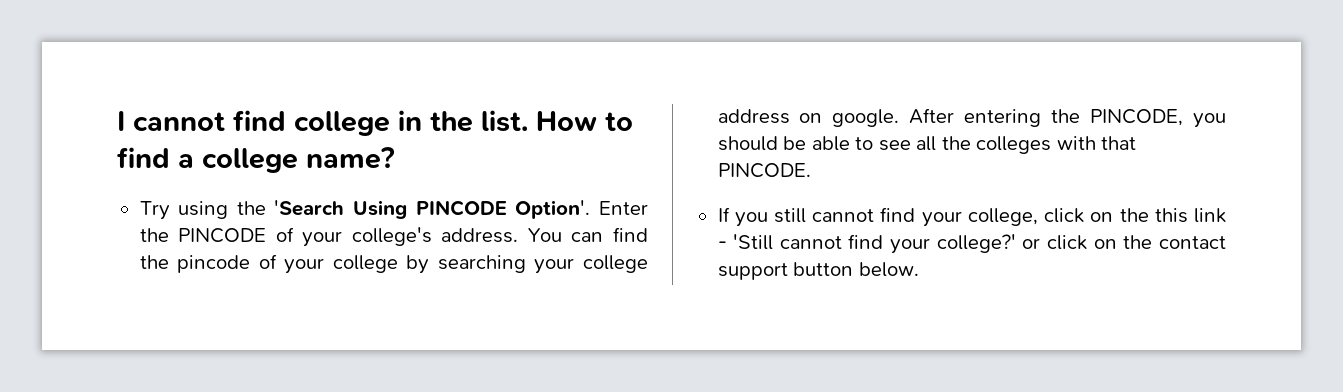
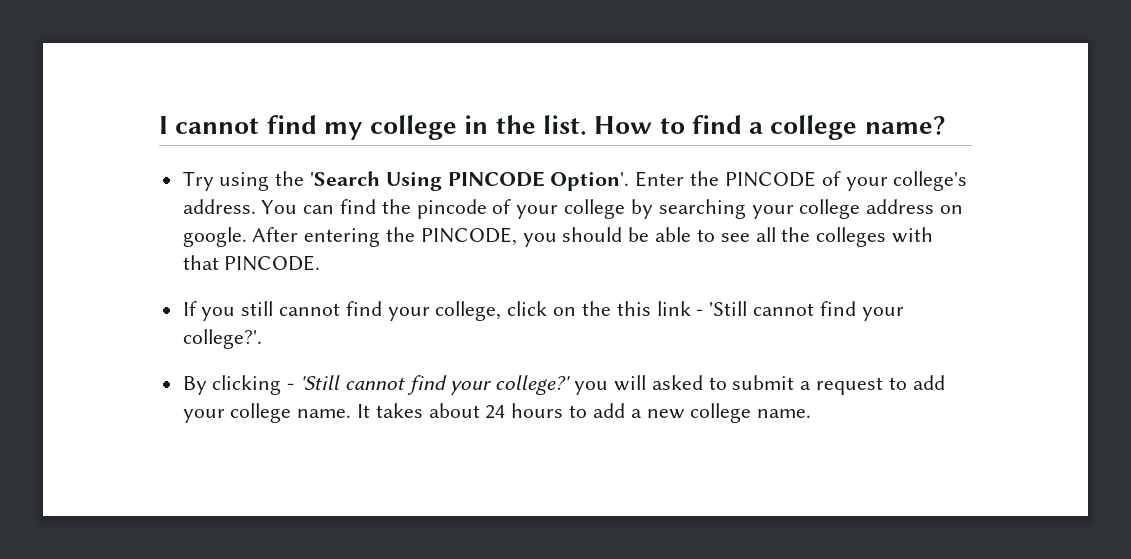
(286, 120) none -> [323,122,363,140] my
[936,234,1226,253] [717,262,919,280] college?' or click on the contact support button below. -> [182,329,262,349] [182,375,945,395] [182,403,812,423] college?'. // By clicking - 'Still cannot find your college?' you will asked to submit a request to add your college name. It takes about 24 hours to add a new college name.

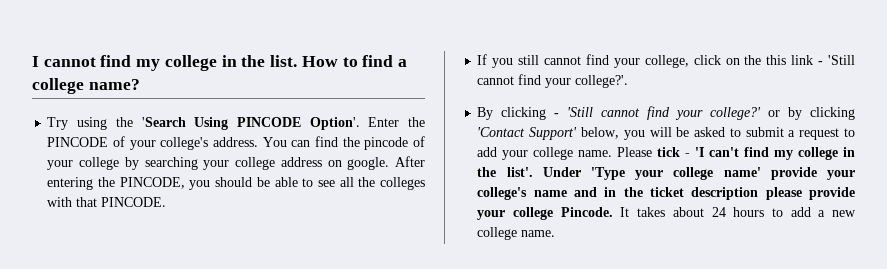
(571, 385) none -> [768,107,855,120] [477,127,619,140] or by clicking 'Contact Support' below,
(646, 383) none -> [676,127,690,137] be
(352, 413) none -> [617,147,856,160] [477,167,855,180] [477,187,855,200] [477,207,613,220] Please tick - 'I can't find my college in the list'. Under 'Type your college name' provide your college's name and in the ticket description please provide your college Pincode.

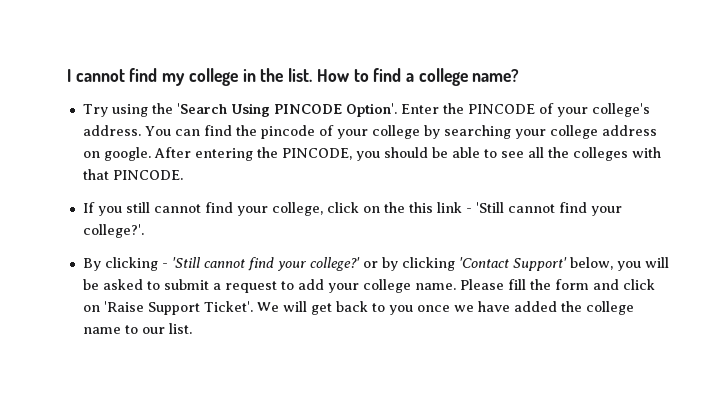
[657,147,856,160] [477,167,855,180] [477,187,855,200] [477,207,856,220] [477,227,556,240] tick - 'I can't find my college in the list'. Under 'Type your college name' provide your college's name and in the ticket description please provide your college Pincode. It takes about 24 hours to add a new college name. -> [507,279,655,290] [82,301,634,315] [82,323,192,334] fill the form and click on 'Raise Support Ticket'. We will get back to you once we have added the college name to our list.

